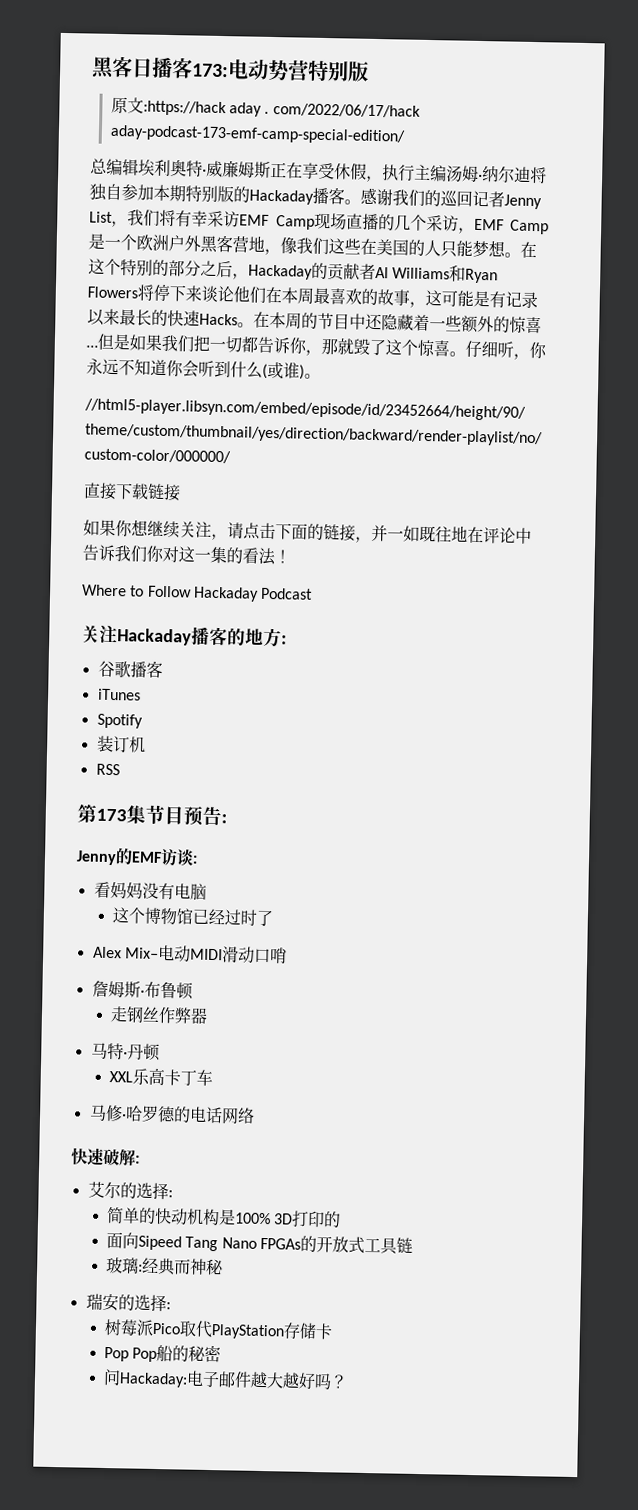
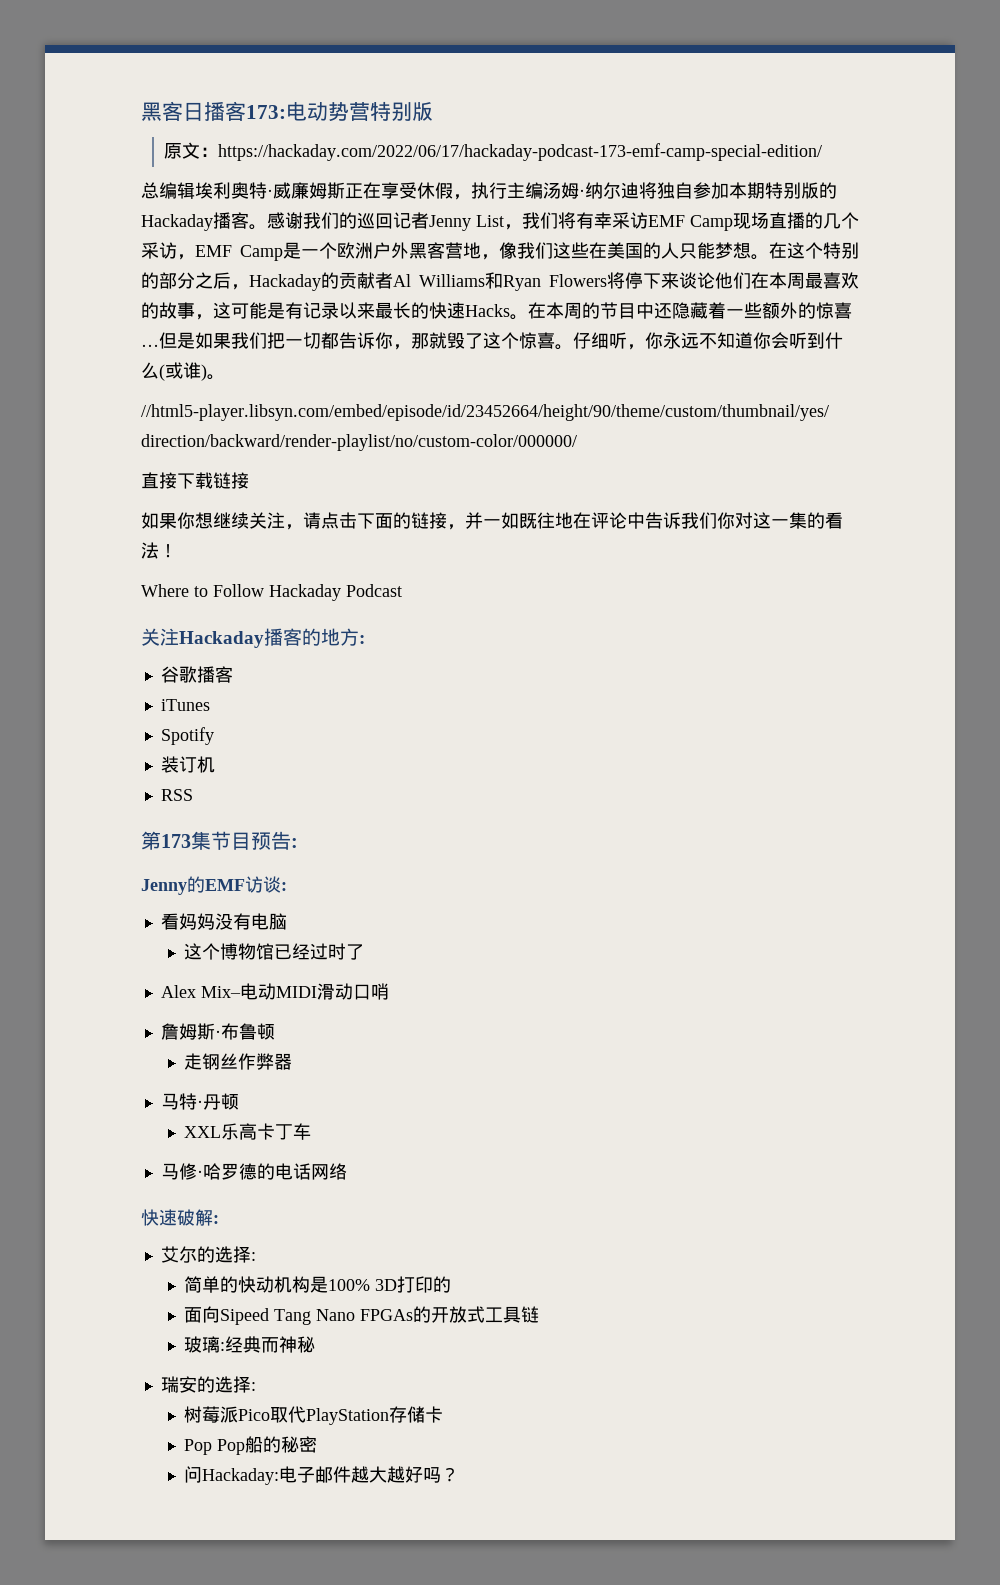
[142,100,421,118] [109,124,406,145] :https://hack aday . com/2022/06/17/hack aday-podcast-173-emf-camp-special-edition/ -> [200,143,823,161] ：https://hackaday.com/2022/06/17/hackaday-podcast-173-emf-camp-special-edition/

